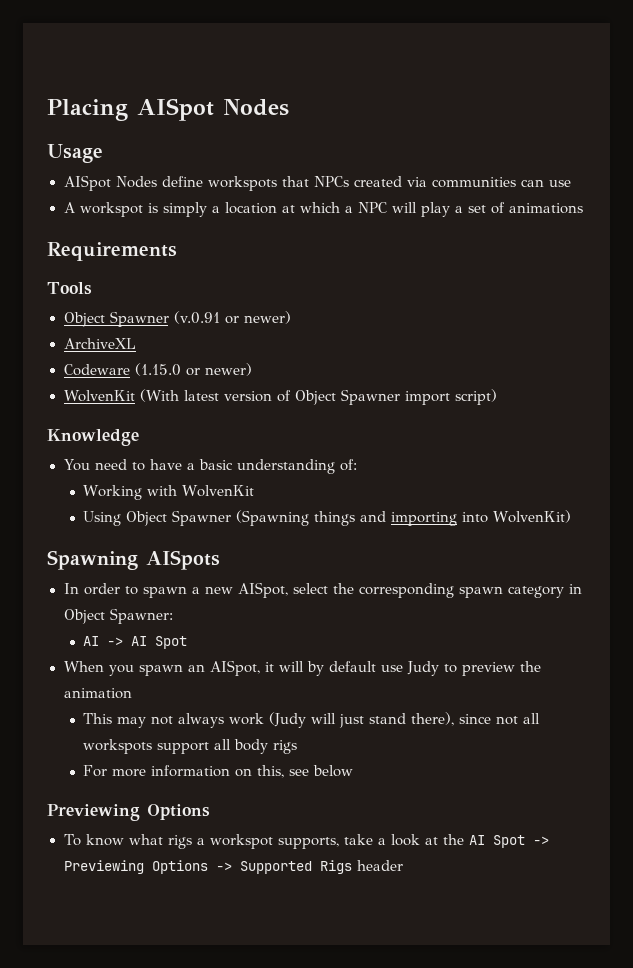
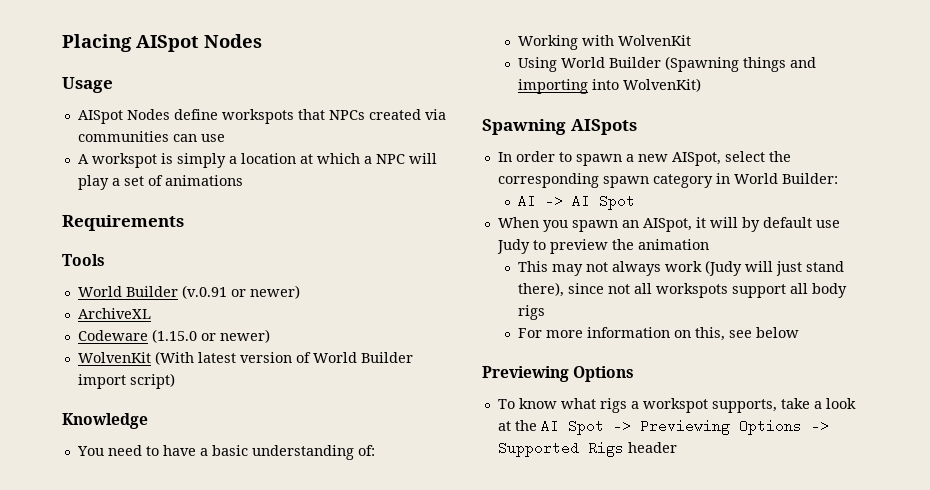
[63,311,169,327] Object Spawner -> [77,286,178,297] World Builder
[295,389,401,405] Object Spawner -> [312,352,413,363] World Builder
[126,510,232,526] Object Spawner -> [561,57,662,68] World Builder
[63,608,173,624] Object Spawner: -> [733,173,838,184] World Builder:

